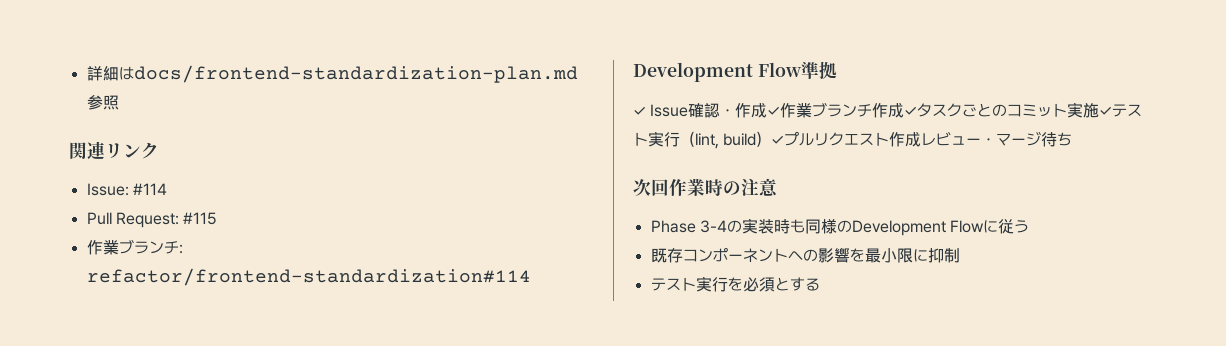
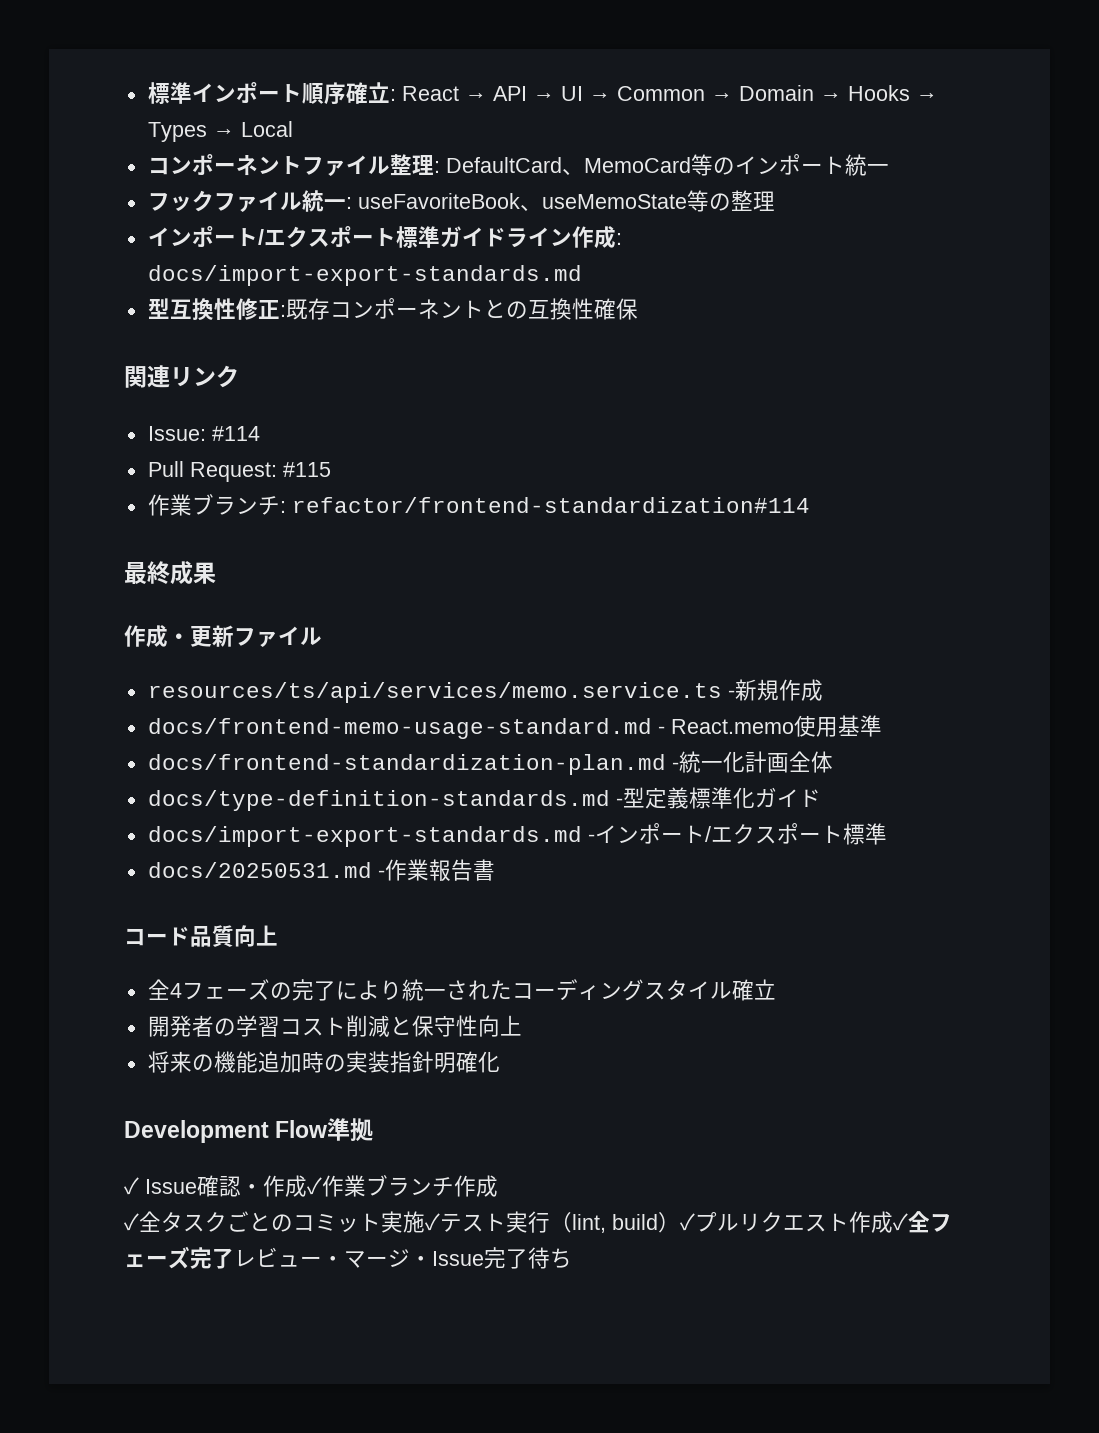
[86,65,578,83] [86,95,119,110] 詳細はdocs/frontend-standardization-plan.md参照 -> [147,82,938,105] [147,121,293,142] [147,154,889,176] [147,190,775,212] [147,226,622,249] [147,265,582,286] [147,298,638,321] 標準インポート順序確立: React → API → UI → Common → Domain → Hooks → Types → Local // コンポーネントファイル整理: DefaultCard、MemoCard等のインポート統一 // フックファイル統一: useFavoriteBook、useMemoState等の整理 // インポート/エクスポート標準ガイドライン作成: docs/import-export-standards.md // 型互換性修正:既存コンポーネントとの互換性確保
(531, 277) none -> [124,561,216,585] [124,625,322,648] [147,679,823,703] [147,715,882,739] [147,751,833,775] [147,787,821,811] [147,823,887,847] [147,859,495,882] [124,925,278,947] [147,979,776,1001] [147,1015,522,1037] [147,1051,500,1073] // 最終成果 // 作成・更新ファイル // resources/ts/api/services/memo.service.ts -新規作成 // docs/frontend-memo-usage-standard.md - React.memo使用基準 // docs/frontend-standardization-plan.md -統一化計画全体 // docs/type-definition-standards.md -型定義標準化ガイド // docs/import-export-standards.md -インポート/エクスポート標準 // docs/20250531.md -作業報告書 // コード品質向上 // 全4フェーズの完了により統一されたコーディングスタイル確立 // 開発者の学習コスト削減と保守性向上 // 将来の機能追加時の実装指針明確化
[904,106,918,116] ✓ -> [124,1211,161,1232] // ✓全
(922, 139) none -> [893,1211,952,1233] [124,1246,234,1269] ✓全フェーズ完了
(1042, 138) none -> [410,1247,528,1269] ・Issue完了
[633,178,778,197] [650,218,1030,236] [650,247,960,263] [650,276,820,292] // 次回作業時の注意 // Phase 3-4の実装時も同様のDevelopment Flowに従う // 既存コンポーネントへの影響を最小限に抑制 // テスト実行を必須とする -> (572, 1258) none

